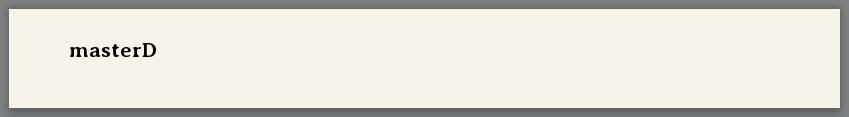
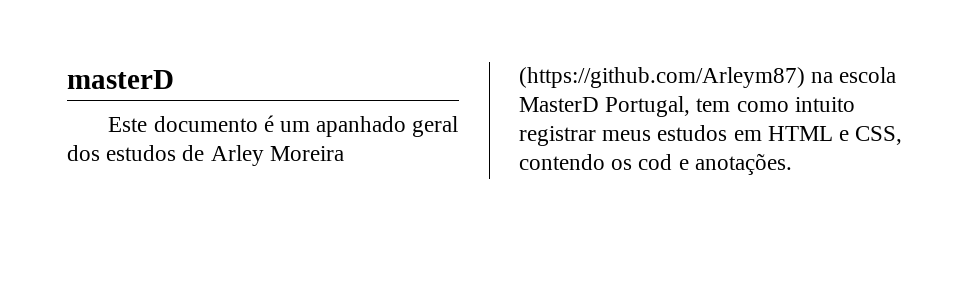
(157, 50) none -> [108,115,459,137] [67,145,344,166] [519,67,897,88] [519,96,855,117] [519,125,903,146] [519,153,792,175] // Este documento é um apanhado geral dos estudos de Arley Moreira (https://github.com/Arleym87) na escola MasterD Portugal, tem como intuito registrar meus estudos em HTML e CSS, contendo os cod e anotações.

